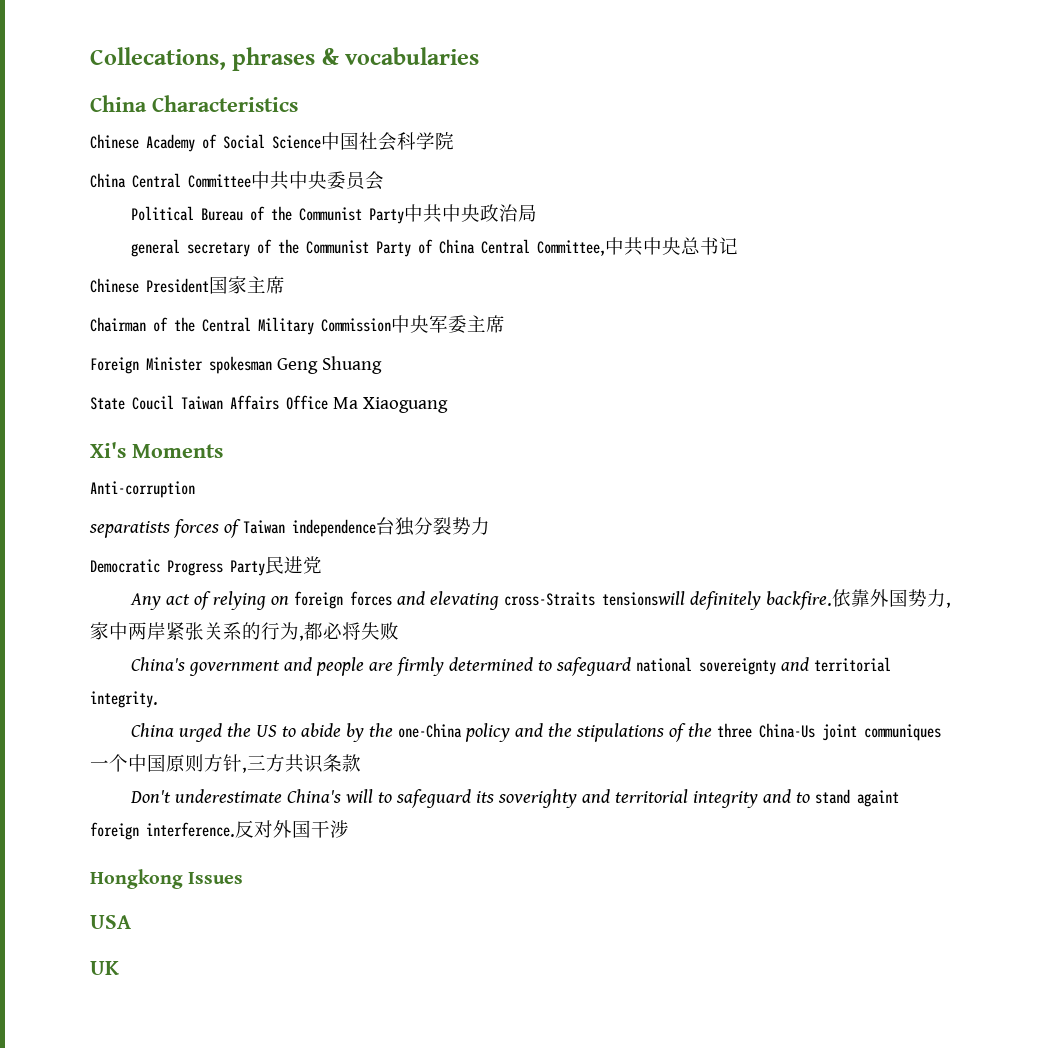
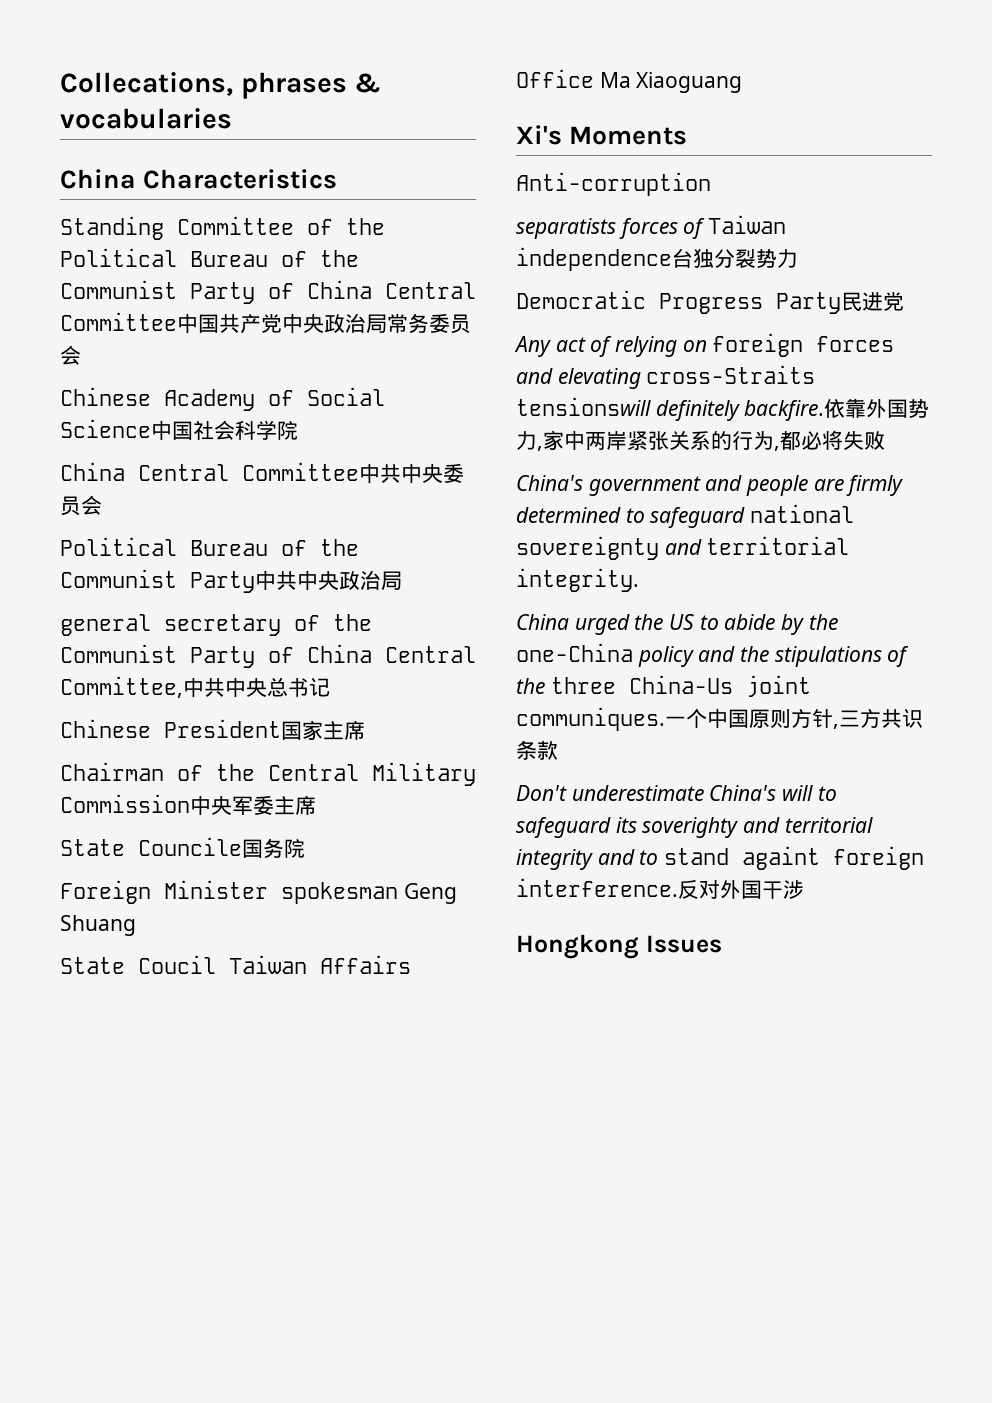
(298, 103) none -> [60,216,385,240] [60,248,359,267] [60,280,476,304] [60,312,471,334] [60,345,81,365] // Standing Committee of the Political Bureau of the Communist Party of China Central Committee中国共产党中央政治局常务委员会
(505, 324) none -> [60,837,305,858] // State Councile国务院
[863,724,941,741] communiques -> [516,707,665,731] communiques.
[90,915,131,929] [90,961,119,975] // USA // UK -> (722, 944) none

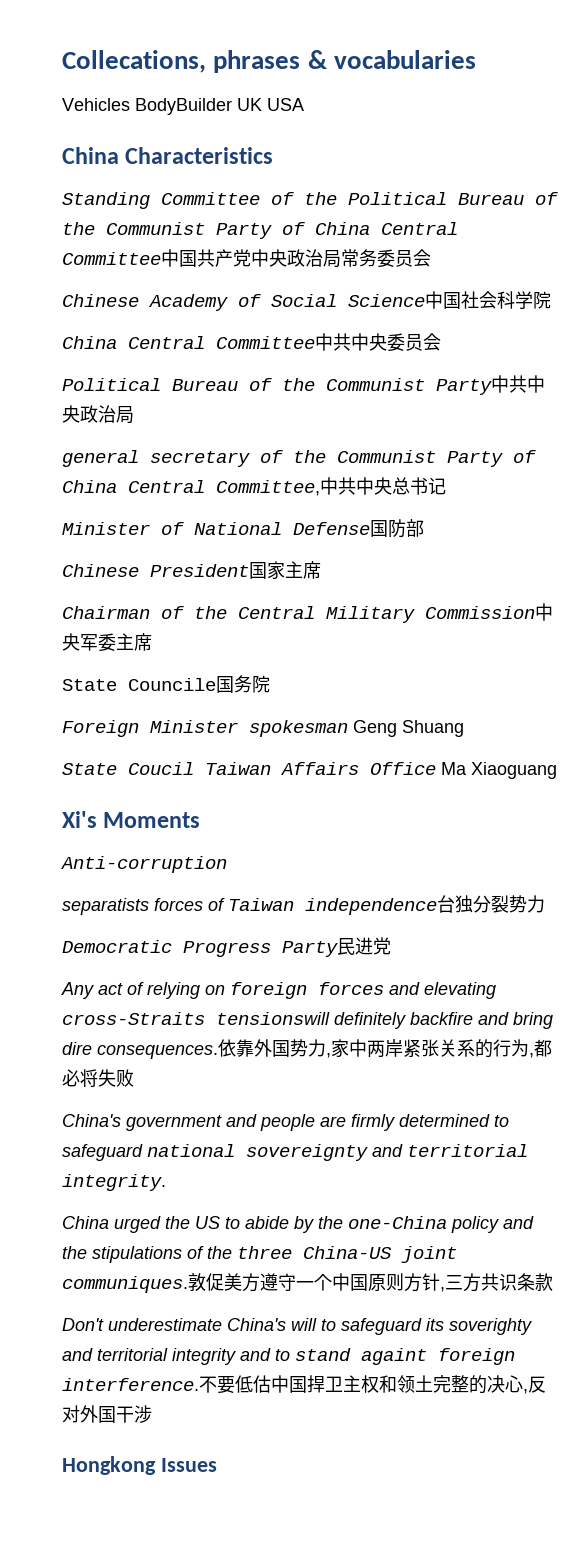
(232, 118) none -> [62,98,304,115] // Vehicles BodyBuilder UK USA
(330, 687) none -> [62,519,424,538] // Minister of National Defense国防部
[744,400,825,421] backfire. -> [410,1012,553,1029] [62,1042,218,1059] backfire and bring dire consequences.
[628,675,733,694] China-Us -> [303,1246,392,1259] China-US
(665, 719) none -> [188,1272,296,1292] 敦促美方遵守
(678, 887) none -> [199,1375,528,1394] 不要低估中国捍卫主权和领土完整的决心,

